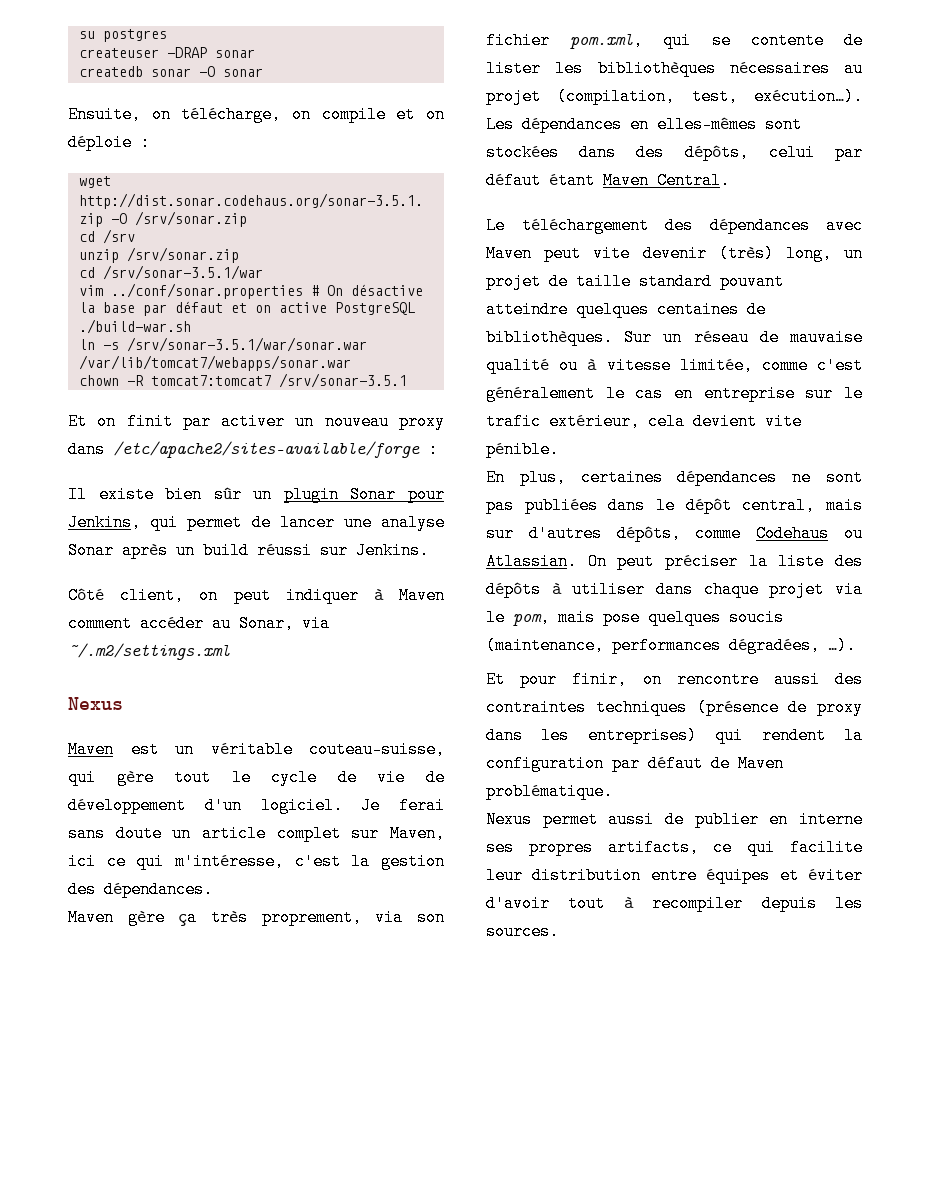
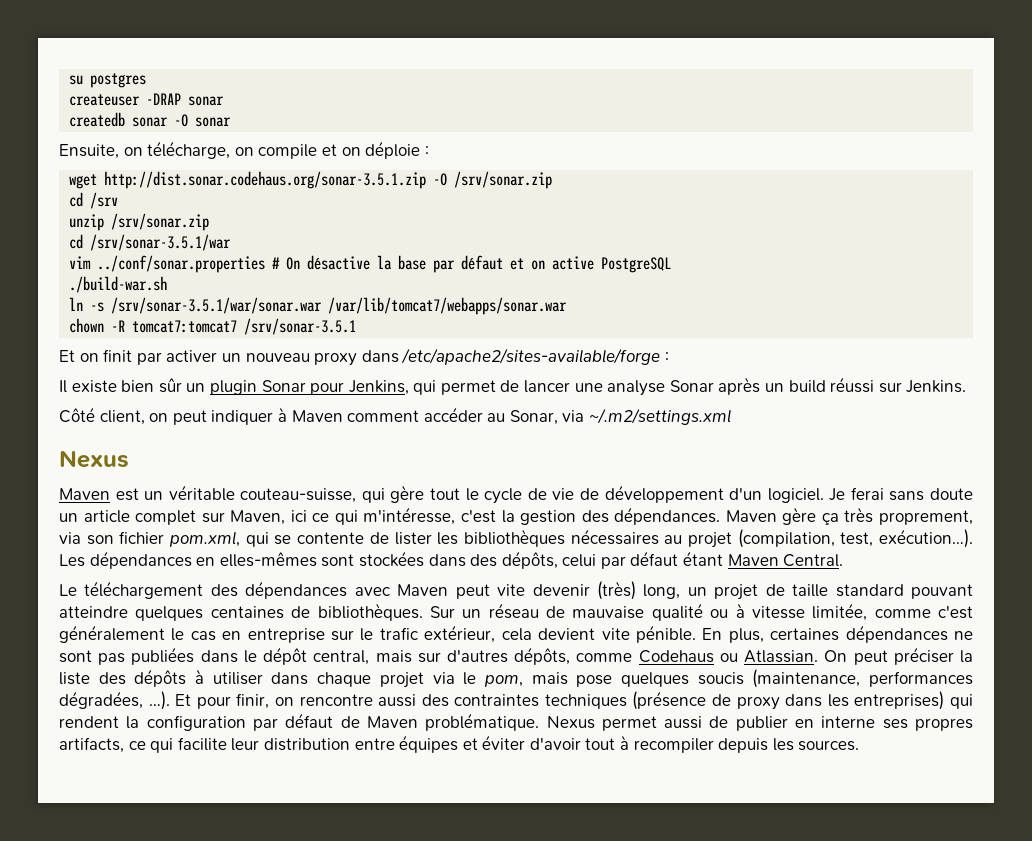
(213, 889) // -> (721, 516) none
(559, 449) // -> (696, 634) none
(856, 645) // -> (170, 700) none
(613, 791) // -> (540, 722) none

